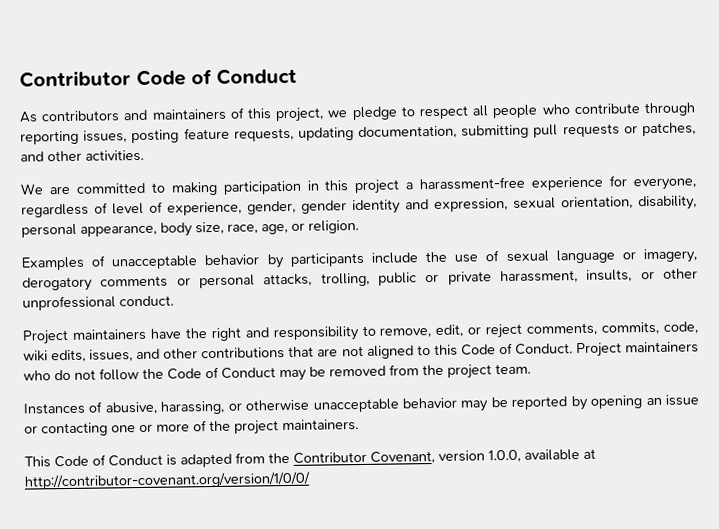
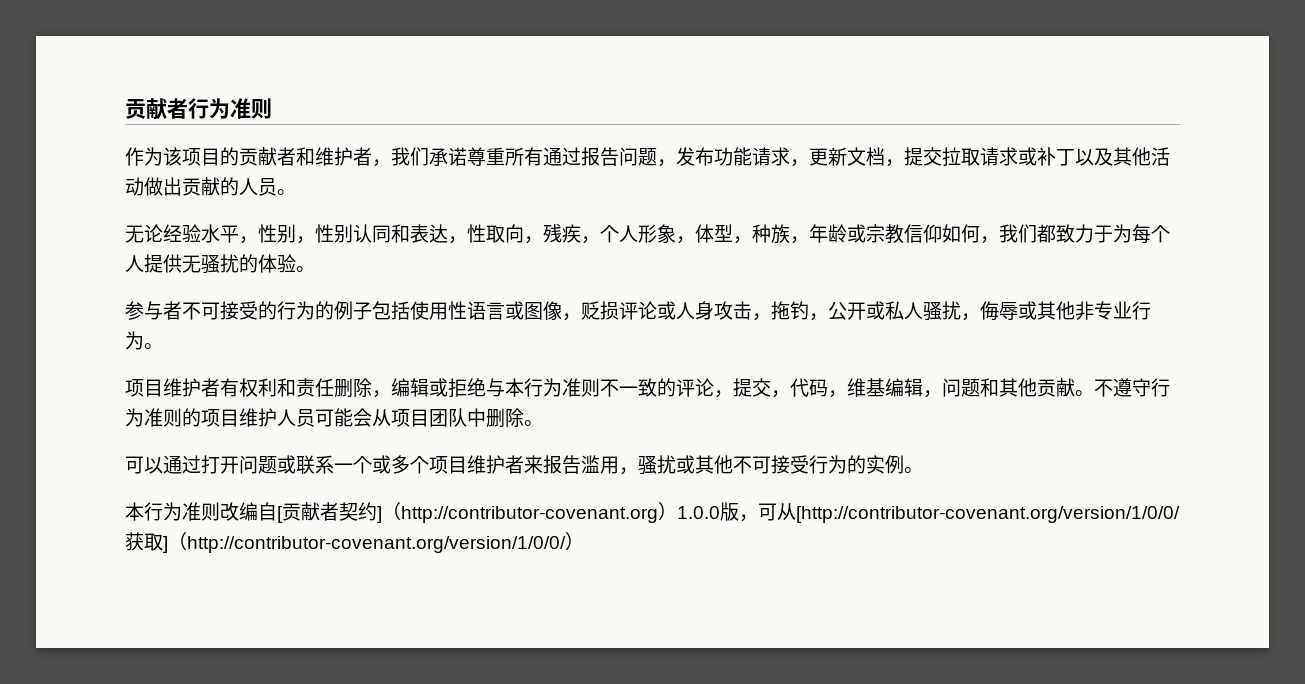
[19,67,297,88] [19,102,696,123] [20,122,696,145] [20,149,144,162] [20,175,697,196] [21,195,697,218] [21,220,359,238] [21,248,698,271] [22,268,699,292] [22,295,174,311] [22,321,699,345] [23,341,699,363] [23,363,531,382] [23,394,700,415] [24,419,359,437] [24,448,596,468] [24,471,311,490] Contributor Code of Conduct // As contributors and maintainers of this project, we pledge to respect all people who contribute through reporting issues, posting feature requests, updating documentation, submitting pull requests or patches, and other activities. // We are committed to making participation in this project a harassment-free experience for everyone, regardless of level of experience, gender, gender identity and expression, sexual orientation, disability, personal appearance, body size, race, age, or religion. // Examples of unacceptable behavior by participants include the use of sexual language or imagery, derogatory comments or personal attacks, trolling, public or private harassment, insults, or other unprofessional conduct. // Project maintainers have the right and responsibility to remove, edit, or reject comments, commits, code, wiki edits, issues, and other contributions that are not aligned to this Code of Conduct. Project maintainers who do not follow the Code of Conduct may be removed from the project team. // Instances of abusive, harassing, or otherwise unacceptable behavior may be reported by opening an issue or contacting one or more of the project maintainers. // This Code of Conduct is adapted from the Contributor Covenant, version 1.0.0, available at http://contributor-covenant.org/version/1/0/0/ -> [125,98,272,120] [125,147,1170,167] [125,177,296,196] [125,224,1170,244] [125,254,315,274] [125,301,1151,321] [125,331,163,350] [125,378,1170,398] [125,408,543,428] [125,455,923,475] [125,502,1180,523] [125,532,584,553] 贡献者行为准则 // 作为该项目的贡献者和维护者，我们承诺尊重所有通过报告问题，发布功能请求，更新文档，提交拉取请求或补丁以及其他活动做出贡献的人员。 // 无论经验水平，性别，性别认同和表达，性取向，残疾，个人形象，体型，种族，年龄或宗教信仰如何，我们都致力于为每个人提供无骚扰的体验。 // 参与者不可接受的行为的例子包括使用性语言或图像，贬损评论或人身攻击，拖钓，公开或私人骚扰，侮辱或其他非专业行为。 // 项目维护者有权利和责任删除，编辑或拒绝与本行为准则不一致的评论，提交，代码，维基编辑，问题和其他贡献。不遵守行为准则的项目维护人员可能会从项目团队中删除。 // 可以通过打开问题或联系一个或多个项目维护者来报告滥用，骚扰或其他不可接受行为的实例。 // 本行为准则改编自[贡献者契约]（http://contributor-covenant.org）1.0.0版，可从[http://contributor-covenant.org/version/1/0/0/获取]（http://contributor-covenant.org/version/1/0/0/）

